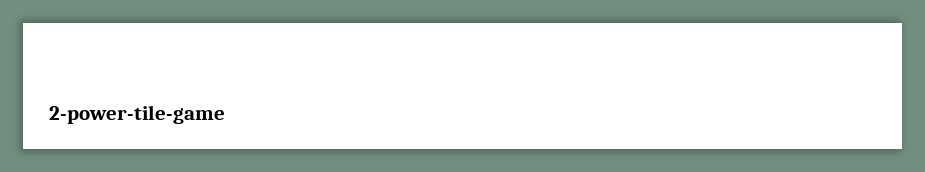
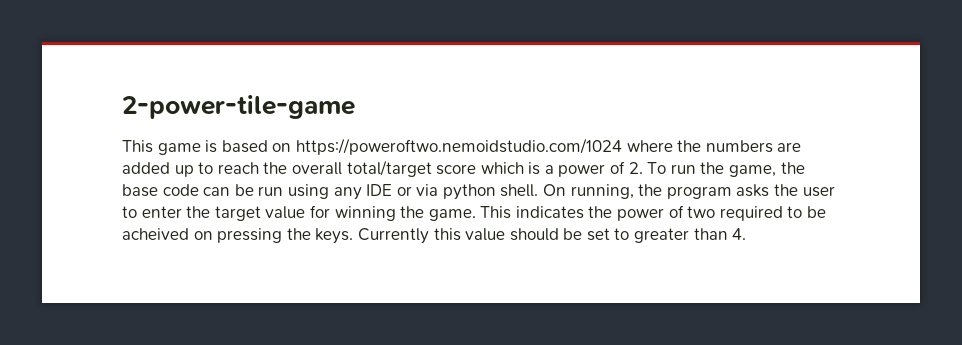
(225, 114) none -> [122,138,802,155] [122,160,805,177] [122,184,835,200] [122,205,827,221] [122,228,747,244] // This game is based on https://poweroftwo.nemoidstudio.com/1024 where the numbers are added up to reach the overall total/target score which is a power of 2. To run the game, the base code can be run using any IDE or via python shell. On running, the program asks the user to enter the target value for winning the game. This indicates the power of two required to be acheived on pressing the keys. Currently this value should be set to greater than 4.

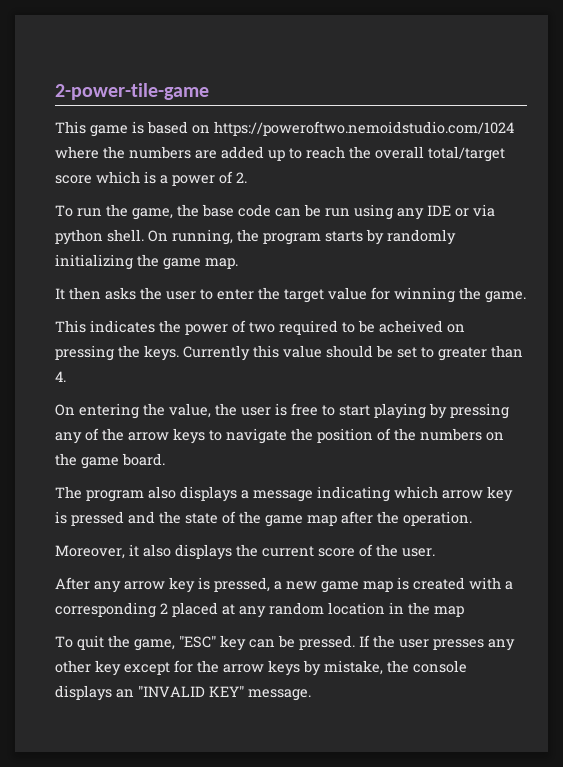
(643, 168) none -> (247, 177) //
(732, 192) none -> [325,229,456,245] [55,254,238,270] [55,287,101,300] starts by randomly initializing the game map. // It then
(476, 215) none -> (526, 297) //
(747, 234) none -> [55,403,509,419] [55,428,504,444] [55,453,165,469] [55,486,513,502] [55,511,472,527] [55,544,435,560] [55,577,513,593] [55,602,464,618] [55,635,515,651] [55,660,467,676] [55,685,311,701] // On entering the value, the user is free to start playing by pressing any of the arrow keys to navigate the position of the numbers on the game board. // The program also displays a message indicating which arrow key is pressed and the state of the game map after the operation. // Moreover, it also displays the current score of the user. // After any arrow key is pressed, a new game map is created with a corresponding 2 placed at any random location in the map // To quit the game, "ESC" key can be pressed. If the user presses any other key except for the arrow keys by mistake, the console displays an "INVALID KEY" message.

